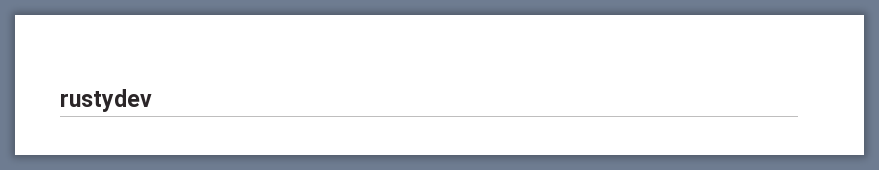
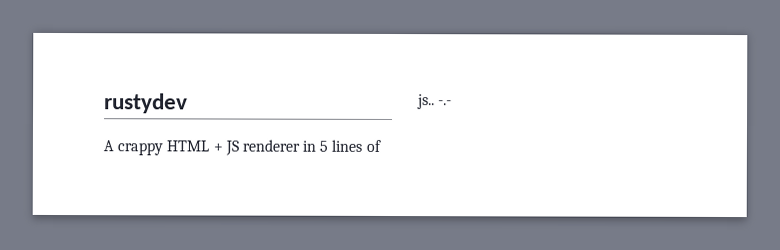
(152, 100) none -> [103,139,381,156] [417,94,453,110] // A crappy HTML + JS renderer in 5 lines of js.. -.-

